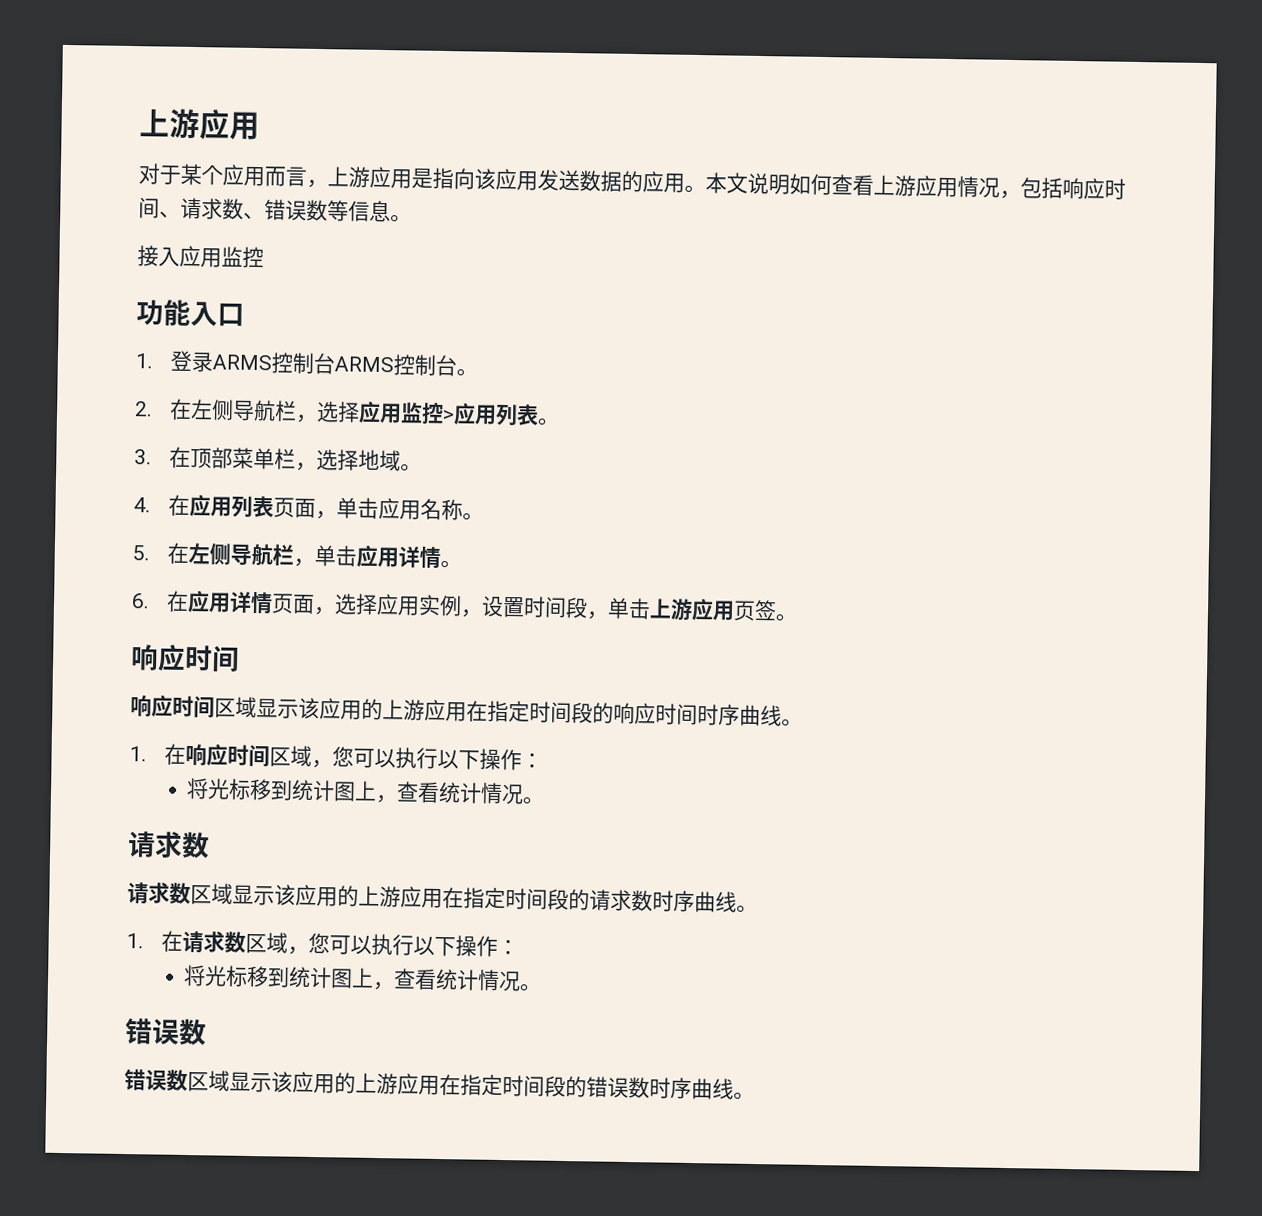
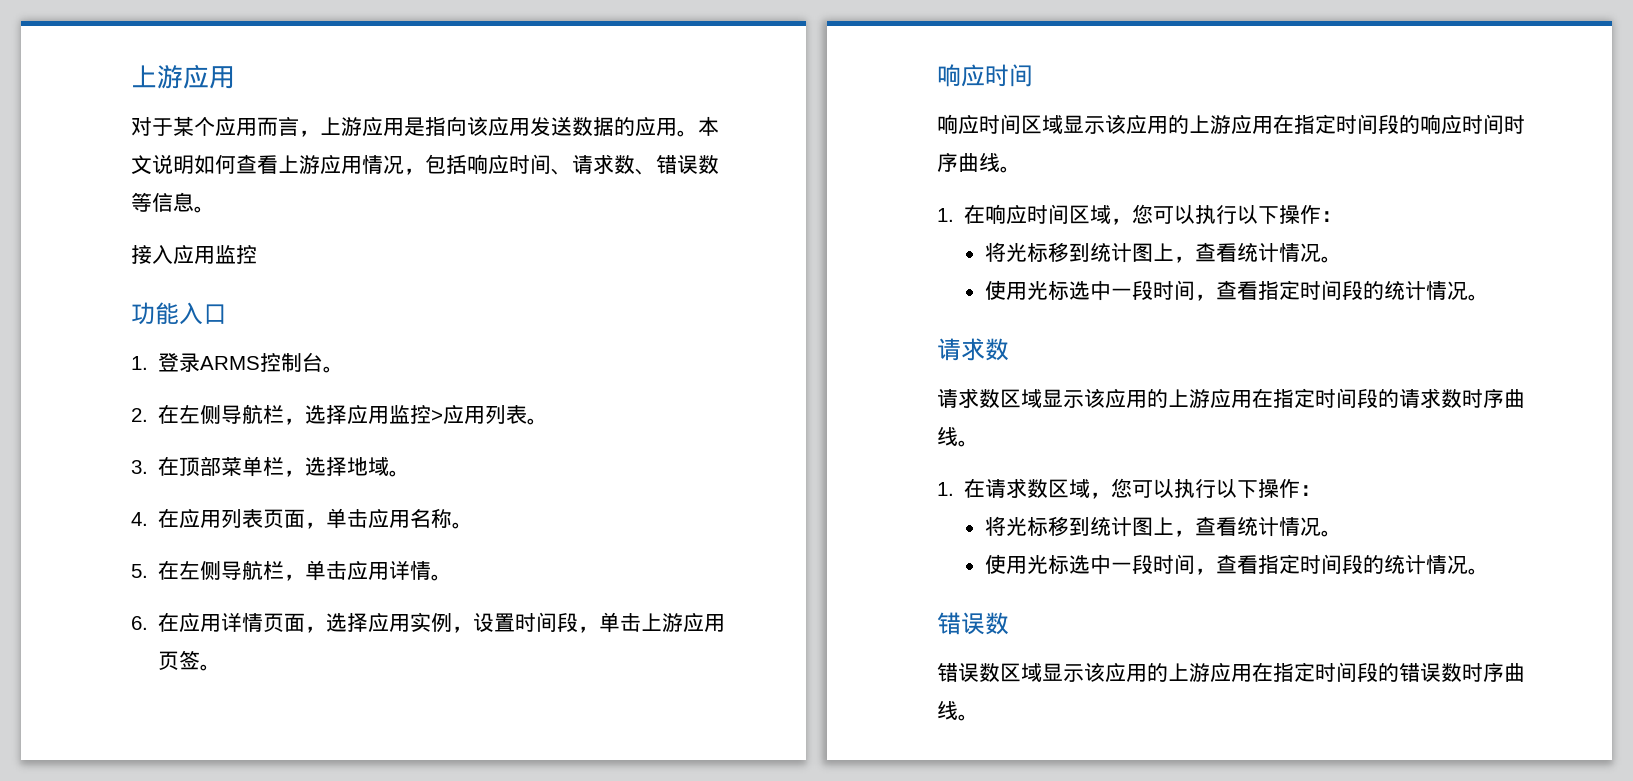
[334,354,458,377] ARMS控制台 -> (324, 362) none
(545, 800) none -> [984,280,1489,301] // 使用光标选中一段时间，查看指定时间段的统计情况。
(543, 987) none -> [984,554,1489,575] // 使用光标选中一段时间，查看指定时间段的统计情况。

